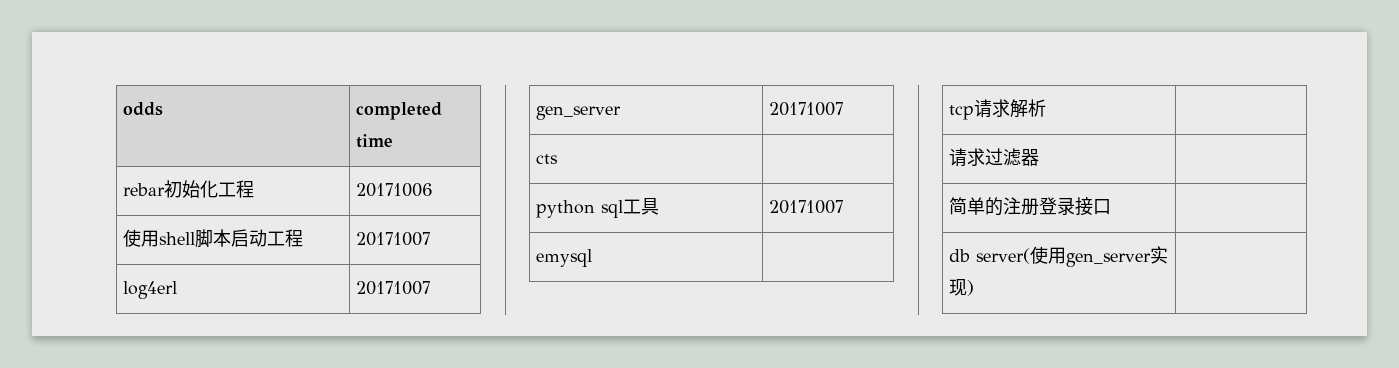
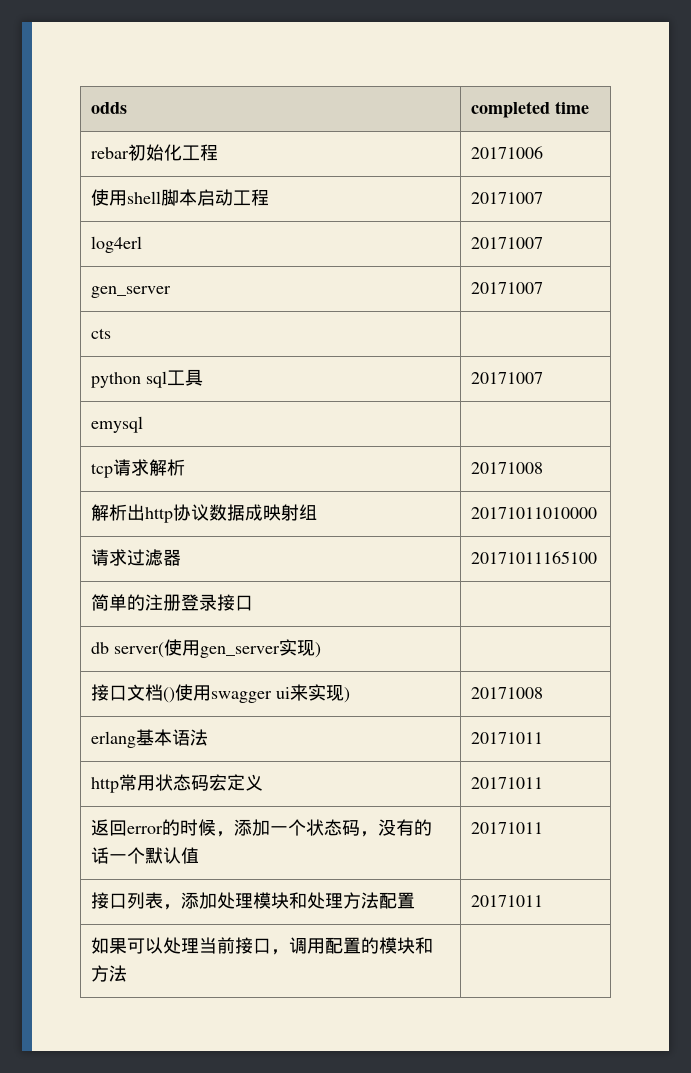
(1047, 108) none -> [471,462,544,474] [91,504,318,523] [471,507,598,519] 20171008 // 解析出http协议数据成映射组 | 20171011010000
(1040, 157) none -> [471,551,598,564] 20171011165100
(975, 288) none -> [91,684,351,703] [471,687,544,699] [91,729,209,748] [471,732,544,744] [91,774,264,793] [471,777,544,789] [91,819,433,837] [91,847,200,864] [471,822,544,834] [91,892,416,910] [471,895,544,907] [91,937,434,955] [91,965,128,982] // 接口文档()使用swagger ui来实现) | 20171008 // erlang基本语法 | 20171011 // http常用状态码宏定义 | 20171011 // 返回error的时候，添加一个状态码，没有的话一个默认值 | 20171011 // 接口列表，添加处理模块和处理方法配置 | 20171011 // 如果可以处理当前接口，调用配置的模块和方法 |

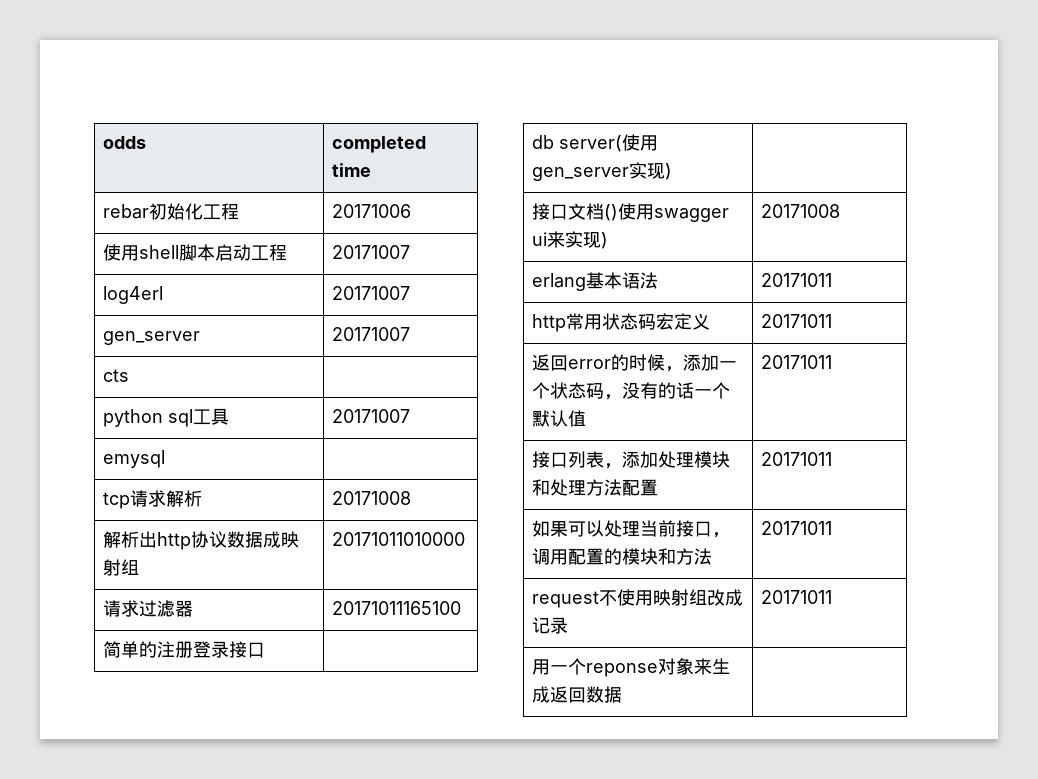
(128, 973) none -> [761,521,833,535] [532,589,744,608] [532,617,569,634] [761,590,833,604] [532,658,731,677] [532,686,623,703] | 20171011 // request不使用映射组改成记录 | 20171011 // 用一个reponse对象来生成返回数据

